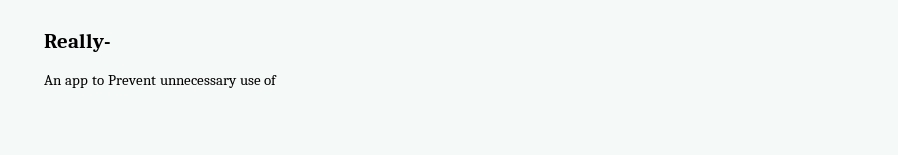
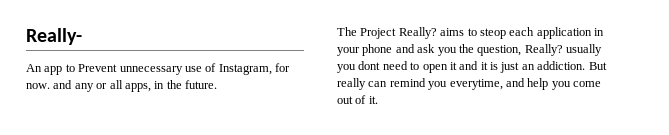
(278, 80) none -> [218,63,290,75] [26,80,217,92] [337,27,604,39] [337,44,602,56] [337,61,607,73] [337,78,601,90] [337,95,378,104] Instagram, for now. and any or all apps, in the future. // The Project Really? aims to steop each application in your phone and ask you the question, Really? usually you dont need to open it and it is just an addiction. But really can remind you everytime, and help you come out of it.

